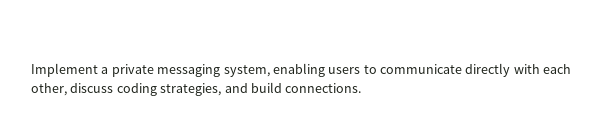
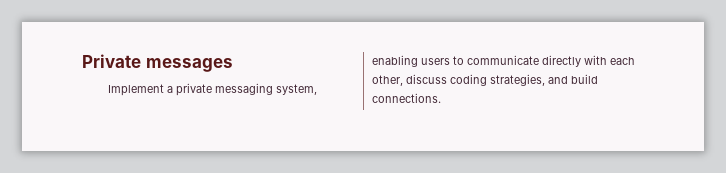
(31, 70) none -> [82,54,233,72] Private messages //

